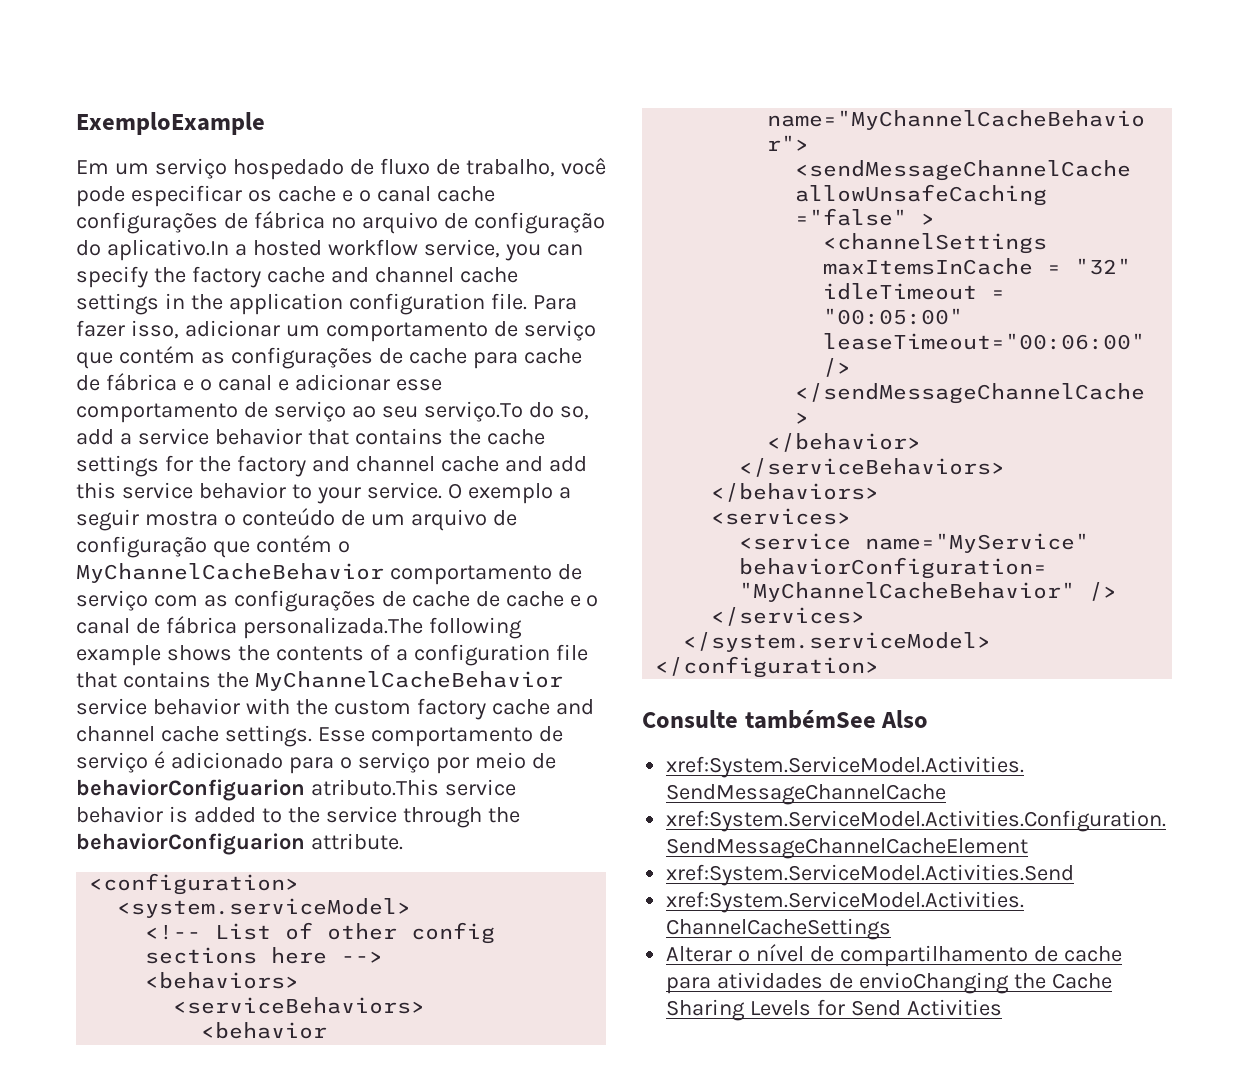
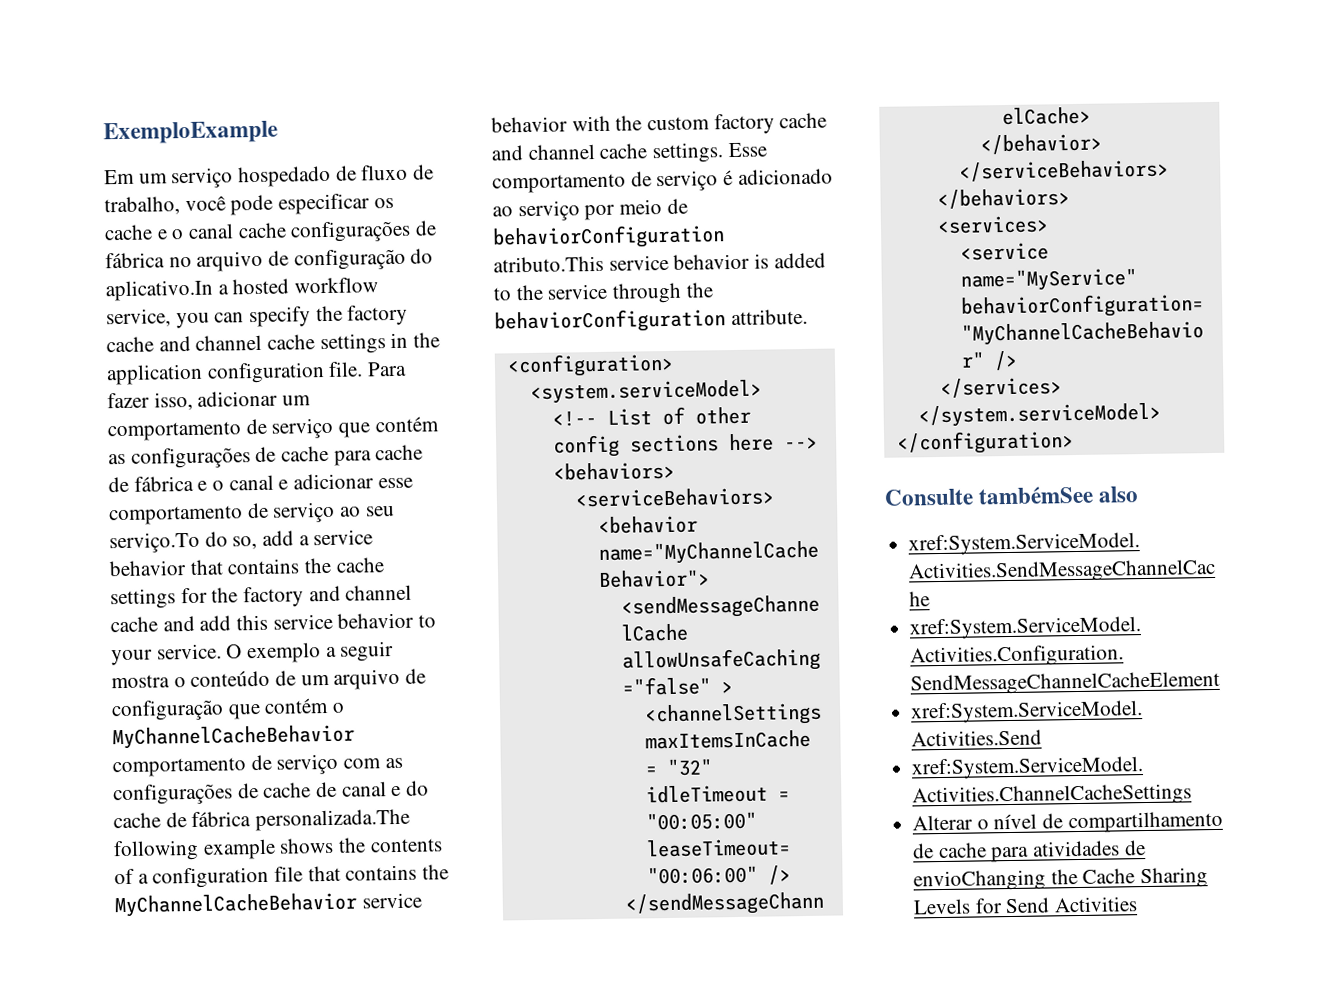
[505,591,599,607] [76,618,130,634] cache e o canal -> [341,780,430,797] [113,812,161,829] canal e do cache
[288,757,352,774] para o -> [492,206,513,217] ao
[76,779,305,801] behaviorConfiguarion -> [492,224,725,250] behaviorConfiguration
[76,833,305,855] behaviorConfiguarion -> [494,308,726,334] behaviorConfiguration
[881,710,929,728] Also -> [1098,486,1140,503] also

